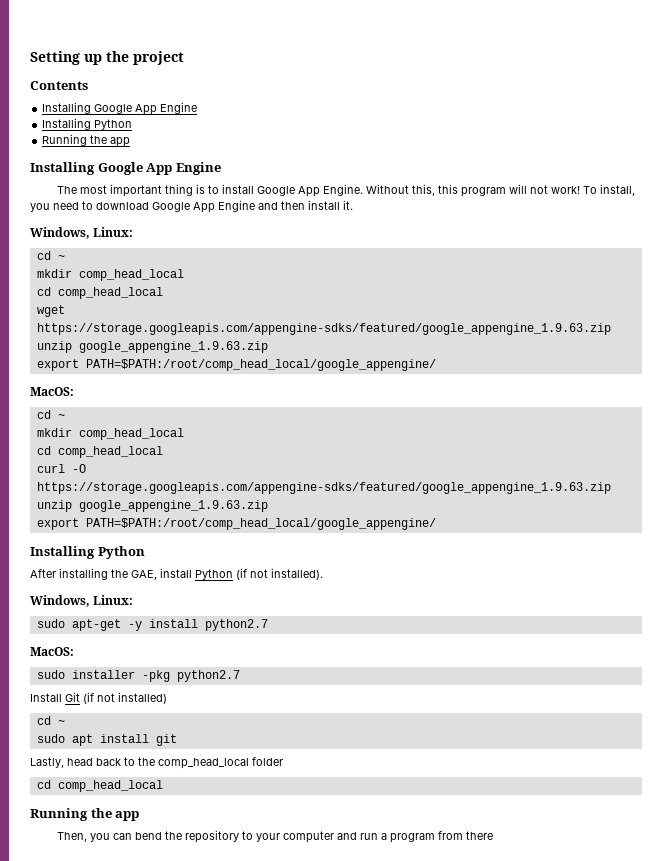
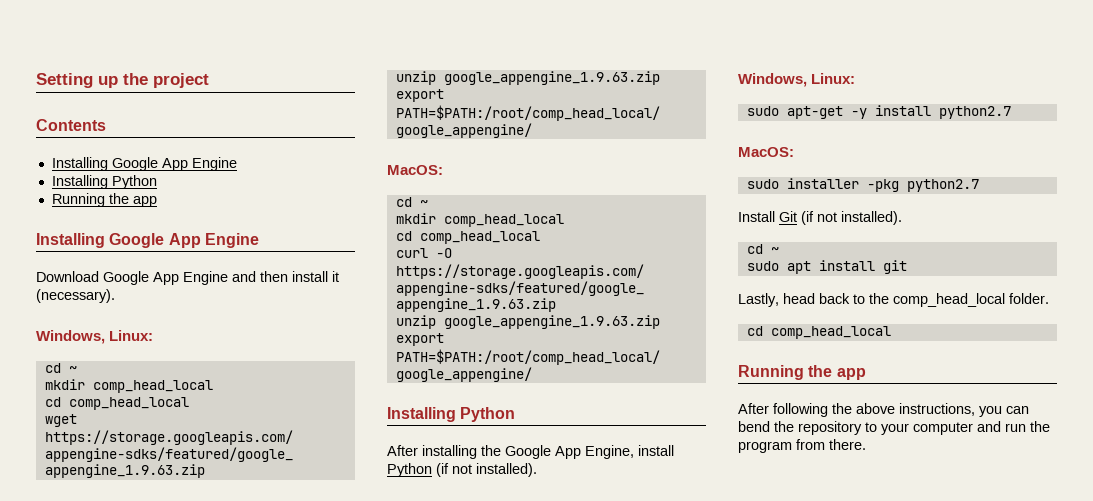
[56,184,635,197] [30,201,149,212] The most important thing is to install Google App Engine. Without this, this program will not work! To install, you need to download -> [36,271,99,282] Download
[343,200,353,210] it. -> [332,271,339,282] [36,289,115,303] it (necessary).
[131,570,157,580] GAE, -> [505,445,634,459] Google App Engine,
[118,692,167,704] installed) -> [841,211,902,225] installed).
[252,757,283,766] folder -> [1009,293,1049,304] folder.
[56,832,87,842] Then, -> [738,403,975,417] After following the above instructions,
[380,833,387,840] a -> [1030,421,1050,432] the
[465,831,493,840] there -> [829,439,866,450] there.

